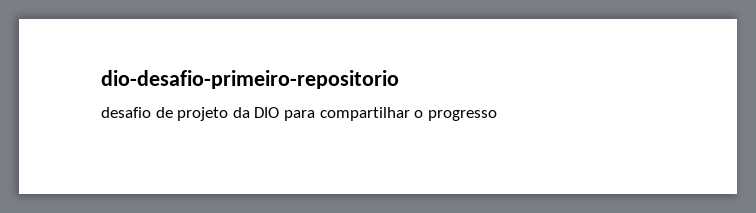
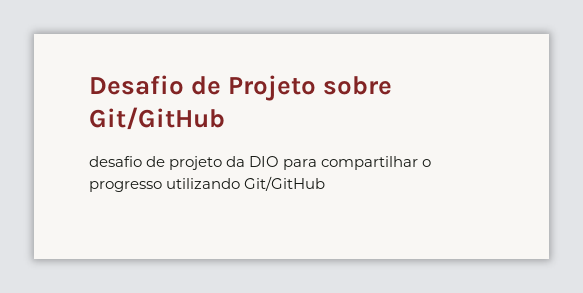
[101,70,399,89] dio-desafio-primeiro-repositorio -> [89,75,393,101] [89,107,225,130] Desafio de Projeto sobre Git/GitHub
(497, 115) none -> [166,176,326,191] utilizando Git/GitHub

